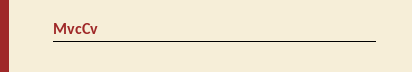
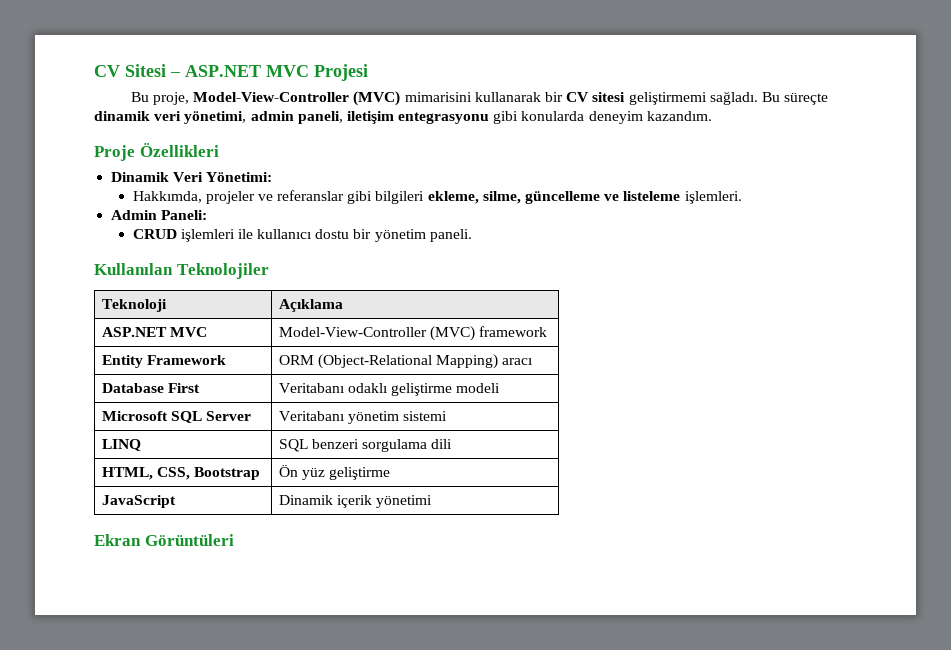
[53,23,98,34] MvcCv -> [94,64,368,81] [130,91,829,106] [94,111,712,124] [94,143,219,161] [111,172,273,182] [132,190,742,204] [111,210,208,220] [132,229,472,242] [94,263,269,279] [101,299,167,312] [278,299,343,312] [101,327,207,337] [278,326,548,341] [101,355,226,368] [278,354,534,369] [101,383,200,393] [278,383,501,396] [101,411,252,423] [278,411,448,424] [101,439,141,451] [278,439,453,452] [101,467,261,480] [278,465,391,480] [101,495,176,508] [278,495,433,508] [94,534,234,546] CV Sitesi – ASP.NET MVC Projesi // Bu proje, Model-View-Controller (MVC) mimarisini kullanarak bir CV sitesi geliştirmemi sağladı. Bu süreçte dinamik veri yönetimi, admin paneli, iletişim entegrasyonu gibi konularda deneyim kazandım. // Proje Özellikleri // Dinamik Veri Yönetimi: // Hakkımda, projeler ve referanslar gibi bilgileri ekleme, silme, güncelleme ve listeleme işlemleri. // Admin Paneli: // CRUD işlemleri ile kullanıcı dostu bir yönetim paneli. // Kullanılan Teknolojiler // Teknoloji | Açıklama // ASP.NET MVC | Model-View-Controller (MVC) framework // Entity Framework | ORM (Object-Relational Mapping) aracı // Database First | Veritabanı odaklı geliştirme modeli // Microsoft SQL Server | Veritabanı yönetim sistemi // LINQ | SQL benzeri sorgulama dili // HTML, CSS, Bootstrap | Ön yüz geliştirme // JavaScript | Dinamik içerik yönetimi // Ekran Görüntüleri

